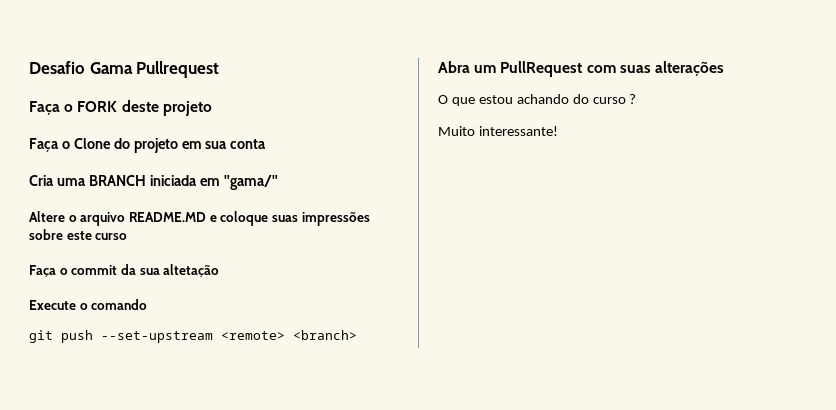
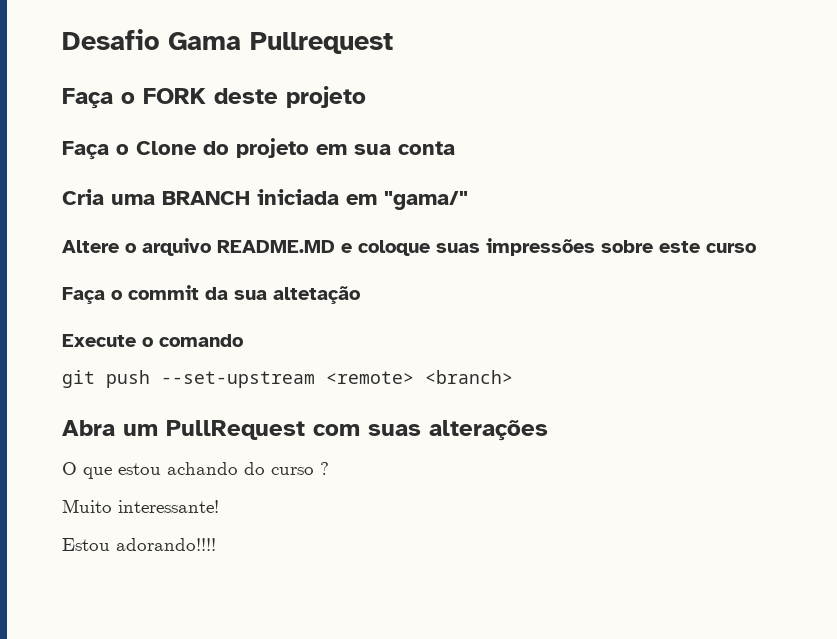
(558, 131) none -> [62,538,216,551] // Estou adorando!!!!

